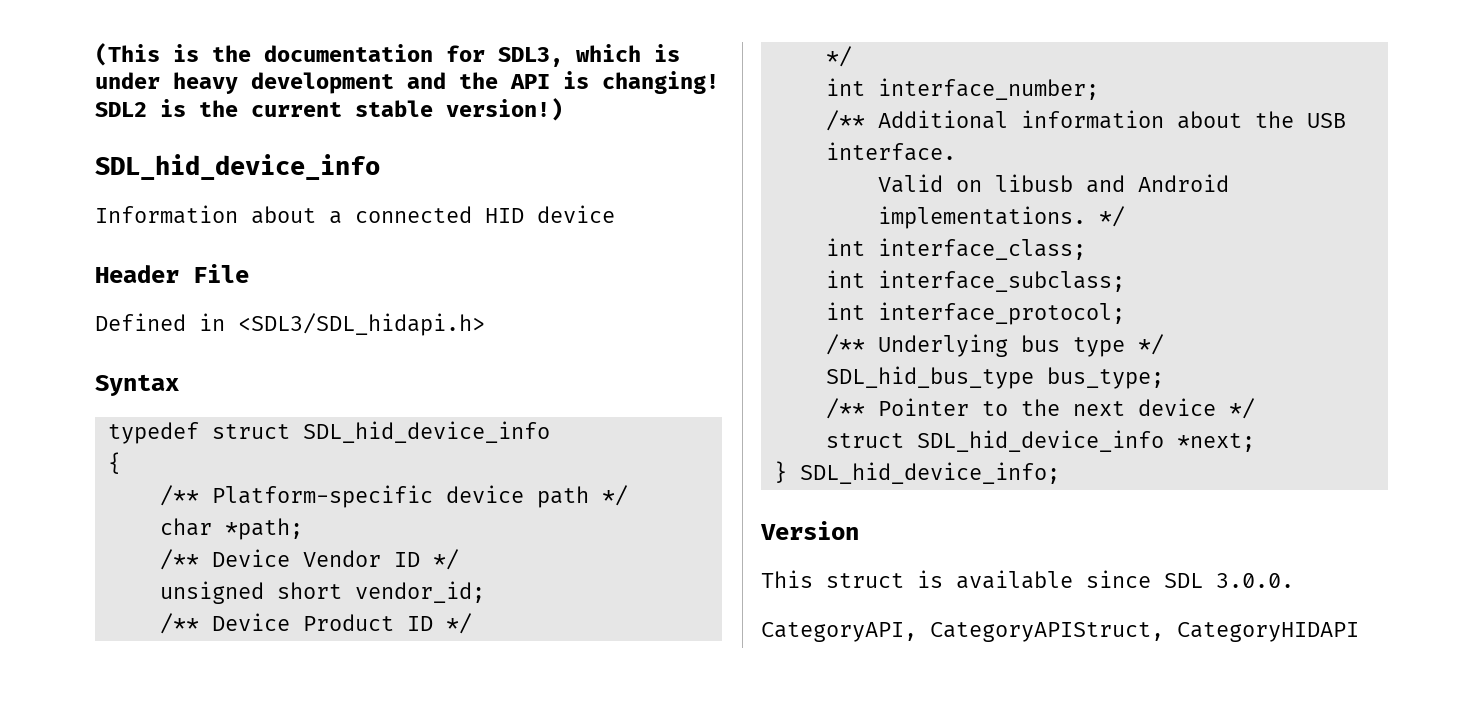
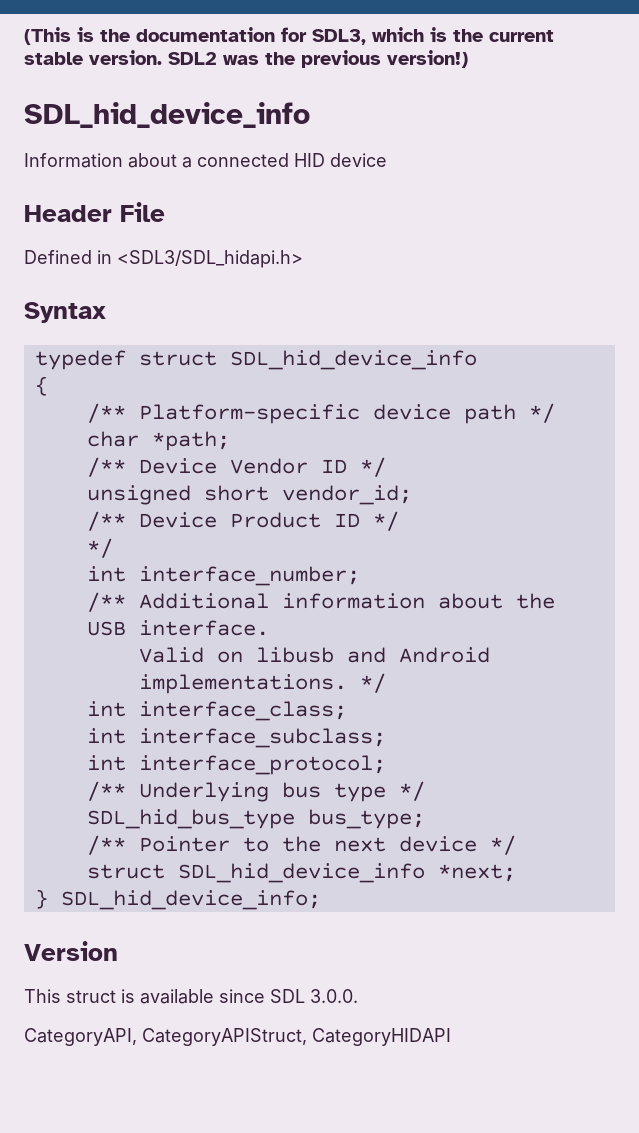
[95,71,719,94] [95,99,433,117] under heavy development and the API is changing! SDL2 is the current stable -> [453,29,554,42] [24,50,381,68] the current stable version. SDL2 was the previous

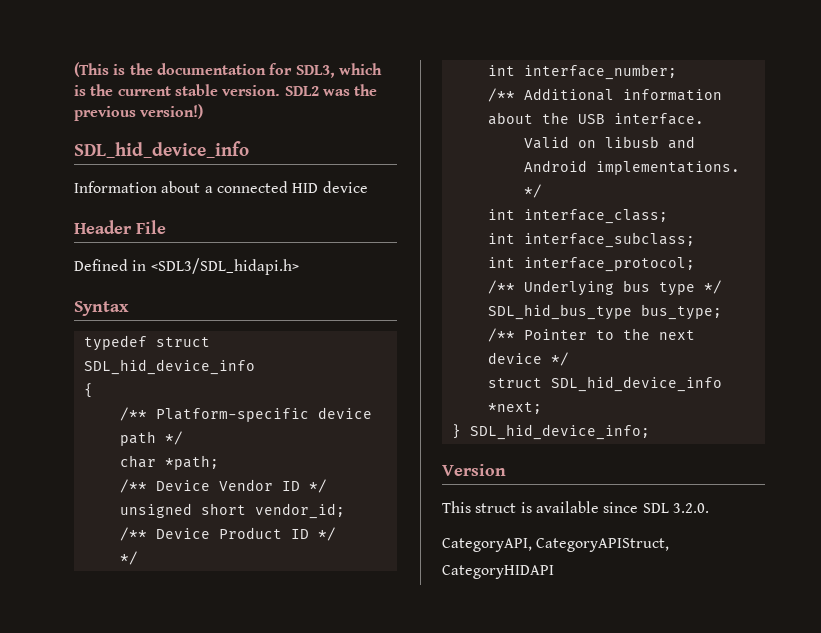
[310,989,358,1003] 3.0.0. -> [672,503,709,513] 3.2.0.

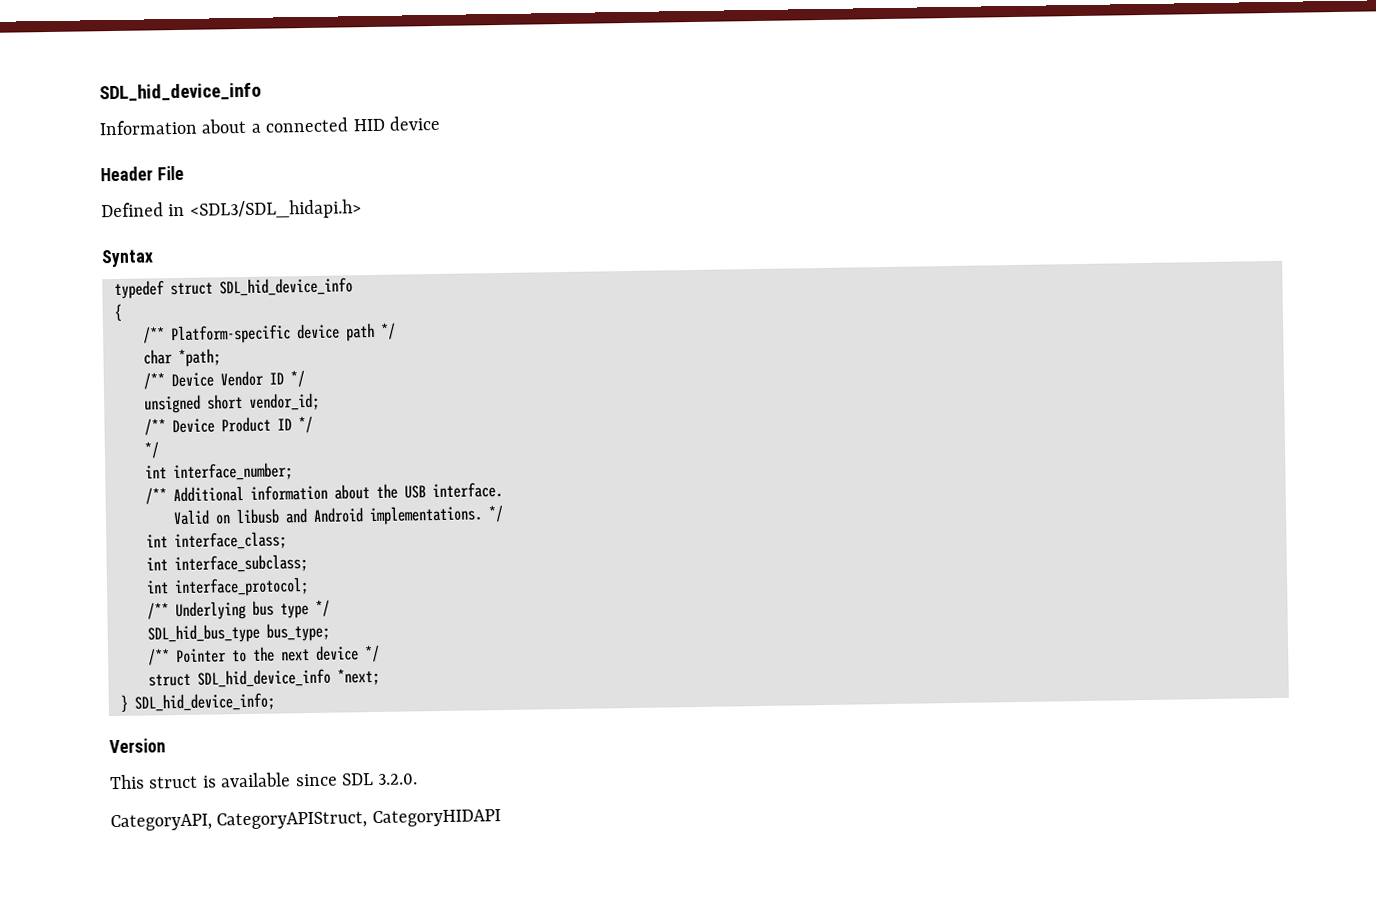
[74,62,382,78] [74,84,378,96] [74,104,204,121] (This is the documentation for SDL3, which is the current stable version. SDL2 was the previous version!) // -> (99, 92) none

